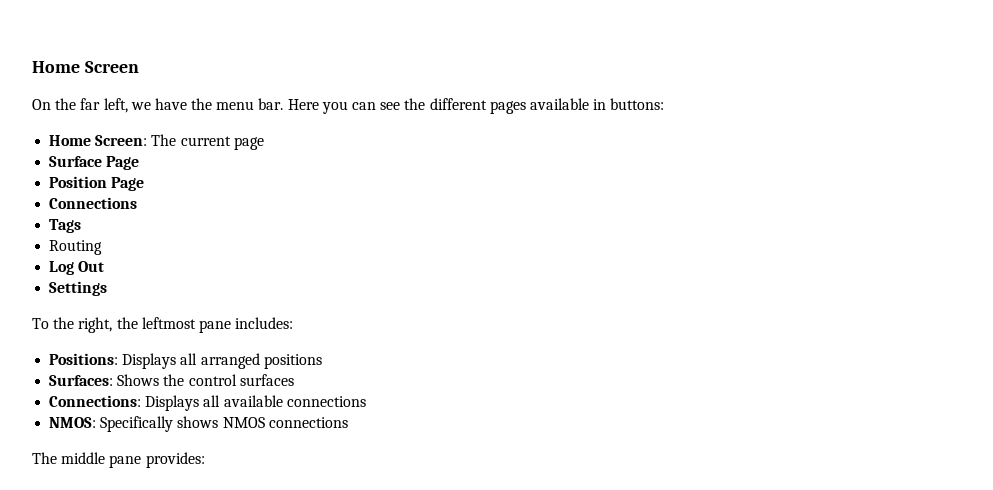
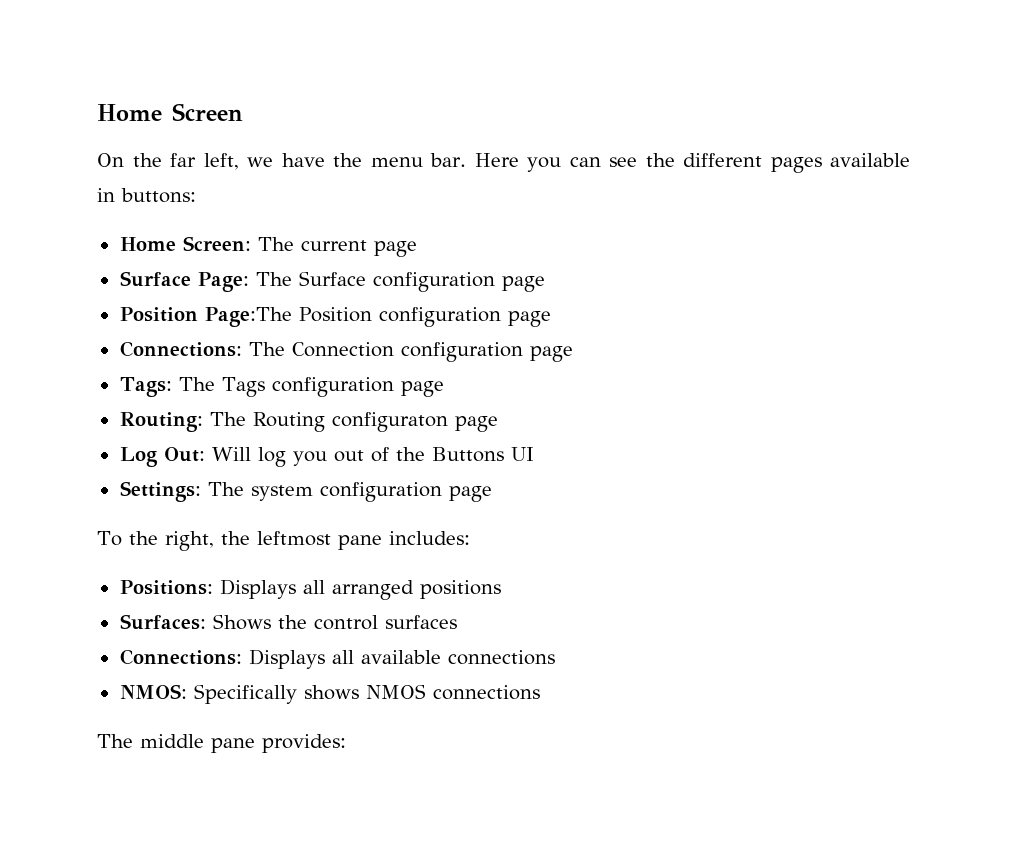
[106,156,140,170] [49,176,145,191] [49,197,138,209] [49,219,82,233] Page // Position Page // Connections // Tags // -> [197,271,545,292] [119,307,551,327] [119,341,573,362] [119,377,444,397] [119,412,246,432] Page: The Surface configuration page // Position Page:The Position configuration page // Connections: The Connection configuration page // Tags: The Tags configuration page // Routing: The
(103, 247) none -> [331,412,498,432] configuraton page
[78,261,105,272] [49,281,108,296] Out // Settings -> [163,447,534,467] [119,481,492,502] Out: Will log you out of the Buttons UI // Settings: The system configuration page

